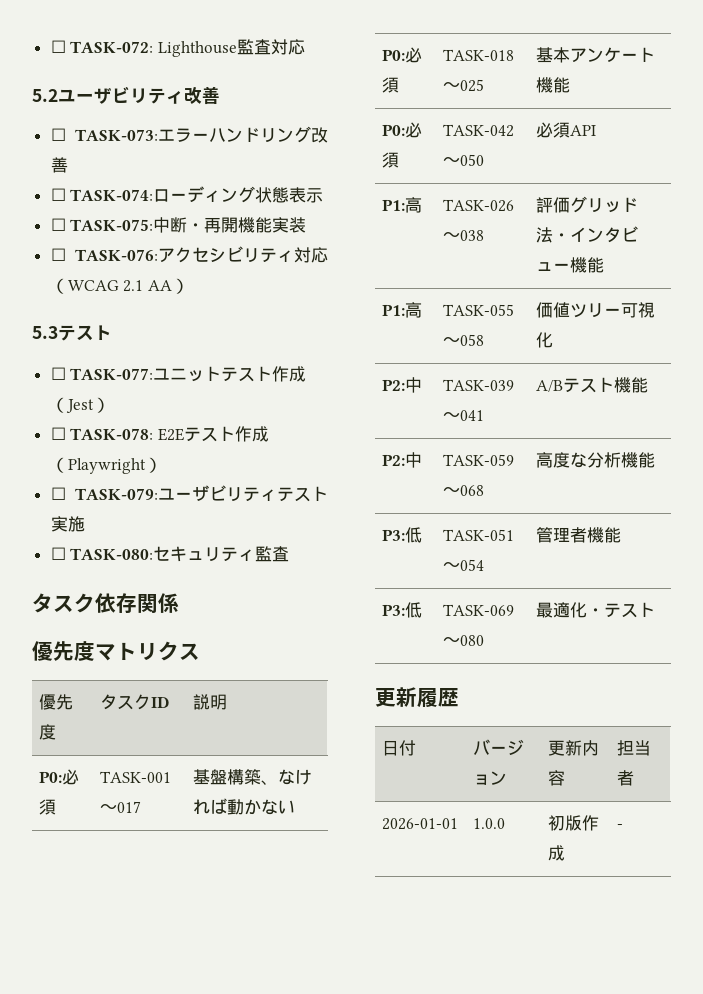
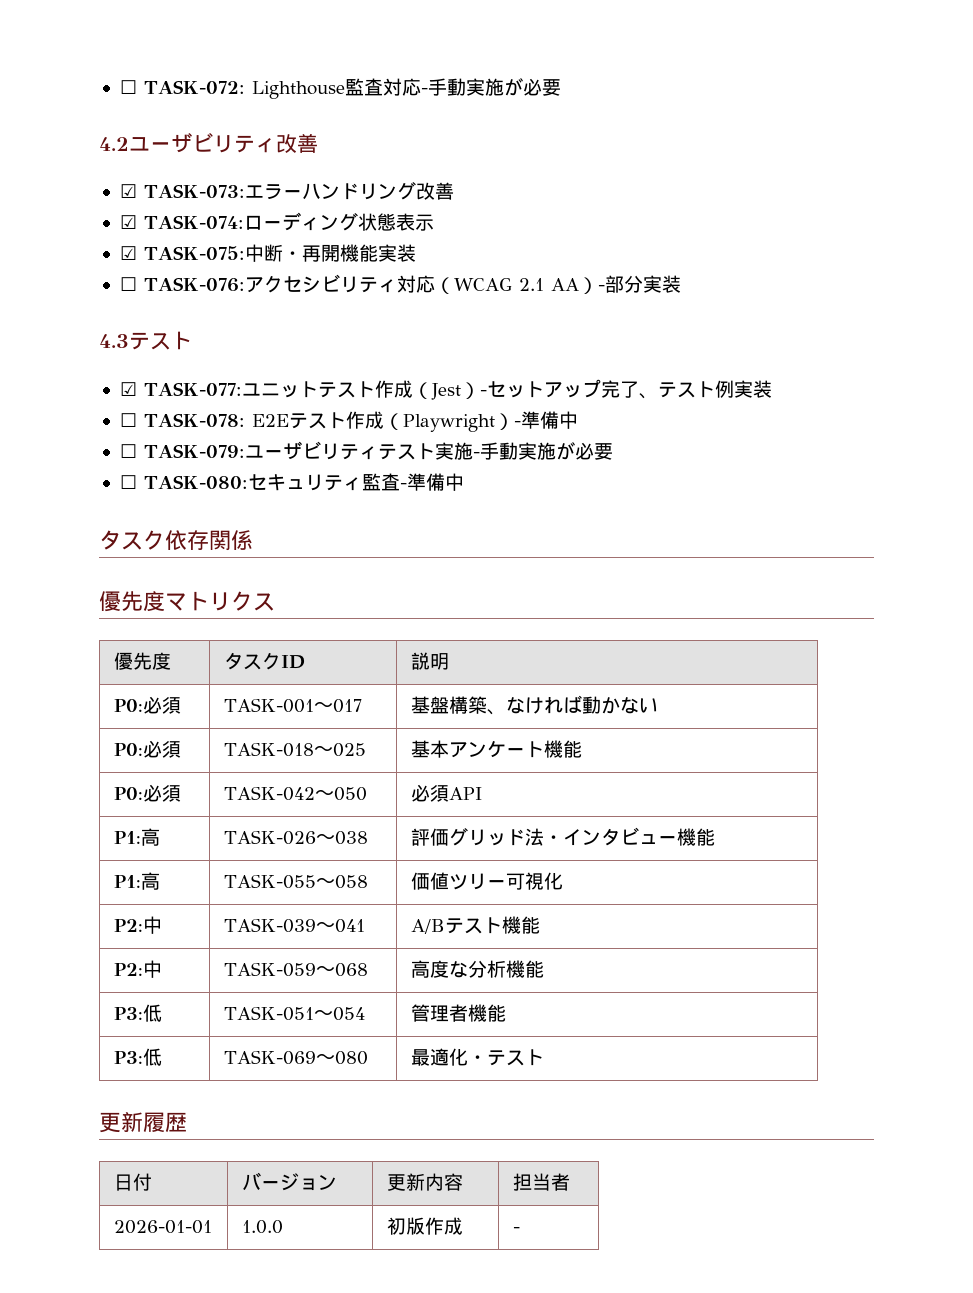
[32,89,58,102] // 5.2 -> [420,78,561,96] [99,137,129,151] -手動実施が必要 // 4.2
[50,128,66,141] ☐ -> [119,184,137,198] ☑
[50,188,66,201] ☐ -> [119,215,137,229] ☑
[50,218,66,231] ☐ -> [119,246,137,260] ☑
[32,325,112,341] [50,367,66,380] // 5.3テスト // ☐ -> [597,275,681,293] [99,331,192,350] [119,382,137,396] -部分実装 // 4.3テスト // ☑
(110, 405) none -> [479,379,772,399] -セットアップ完了、テスト例実装
(162, 465) none -> [513,411,578,429] -準備中
(85, 524) none -> [472,442,613,460] -手動実施が必要
(290, 554) none -> [399,473,464,491] -準備中

